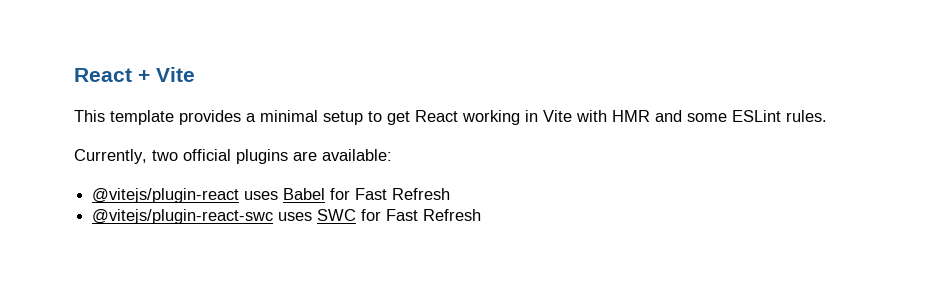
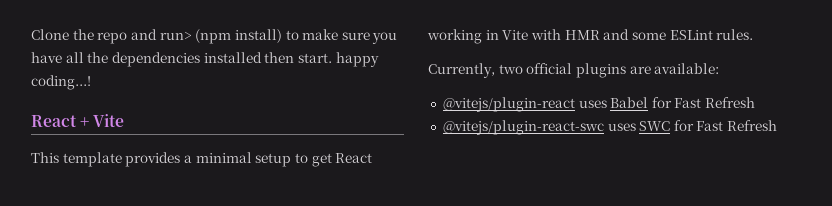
(74, 75) none -> [31,29,398,44] [31,52,379,67] [31,75,91,90] Clone the repo and run> (npm install) to make sure you have all the dependencies installed then start. happy coding...! //

